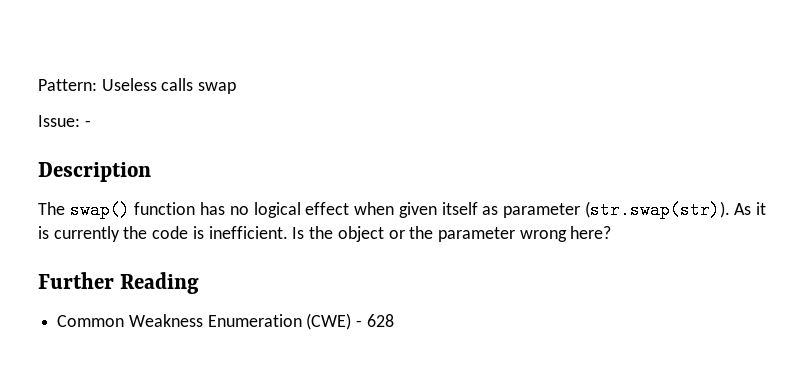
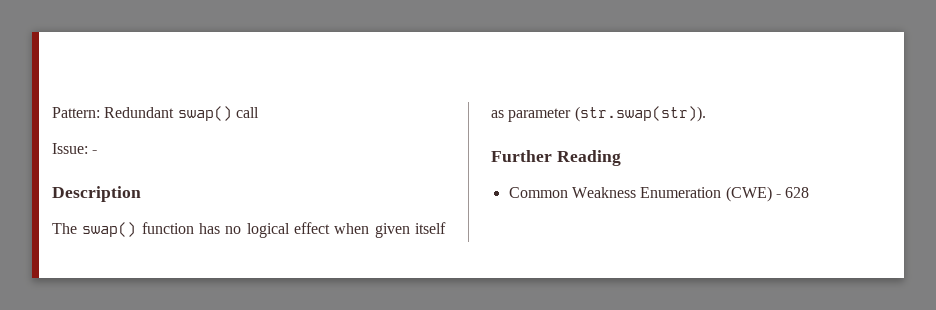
[101,78,237,94] Useless calls swap -> [104,106,259,121] Redundant swap() call
[734,202,767,215] [38,226,612,242] As it is currently the code is inefficient. Is the object or the parameter wrong here? -> (706, 114) none

